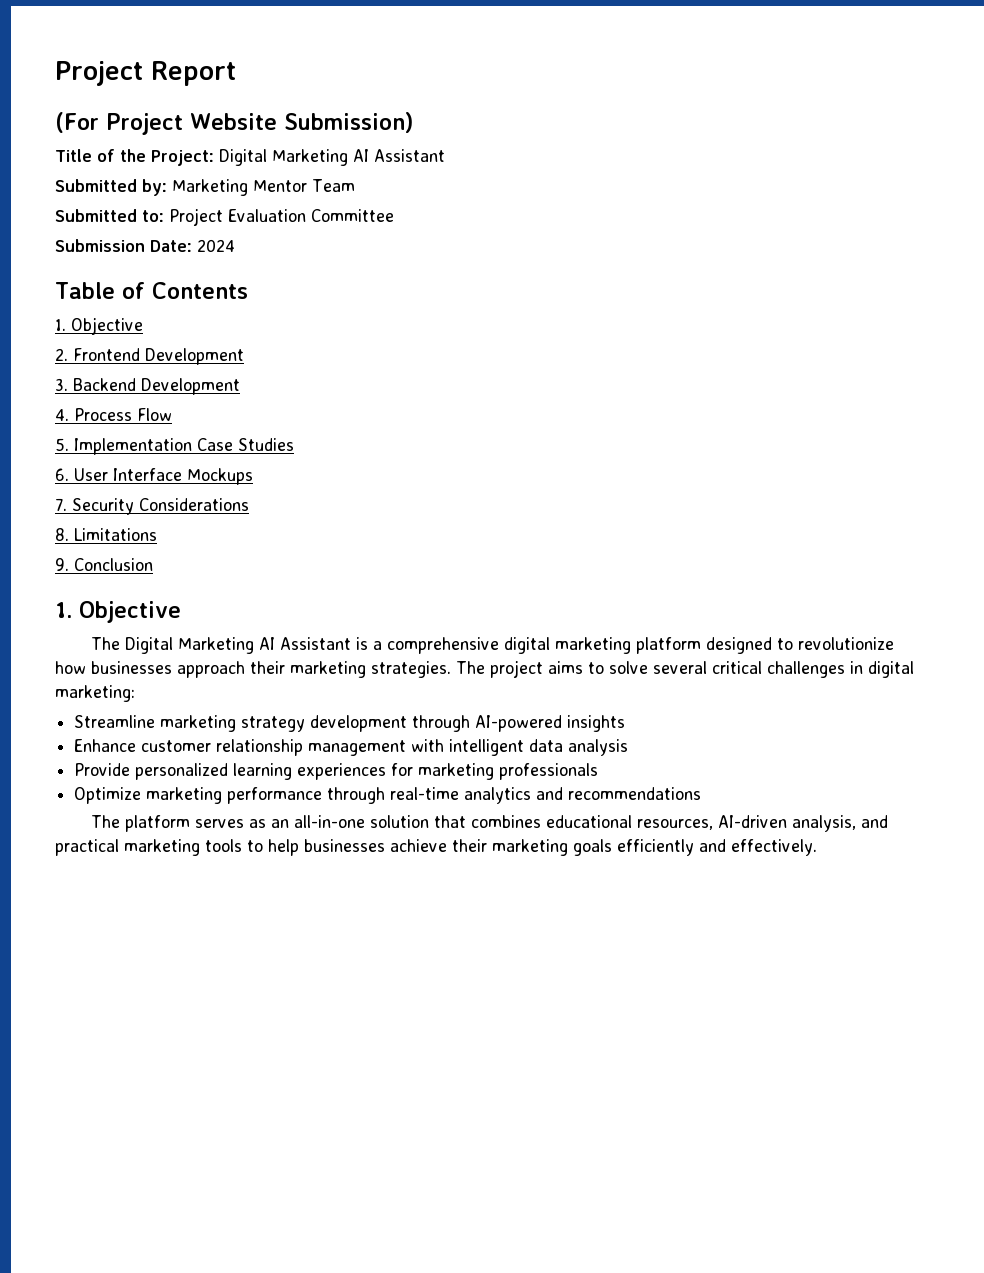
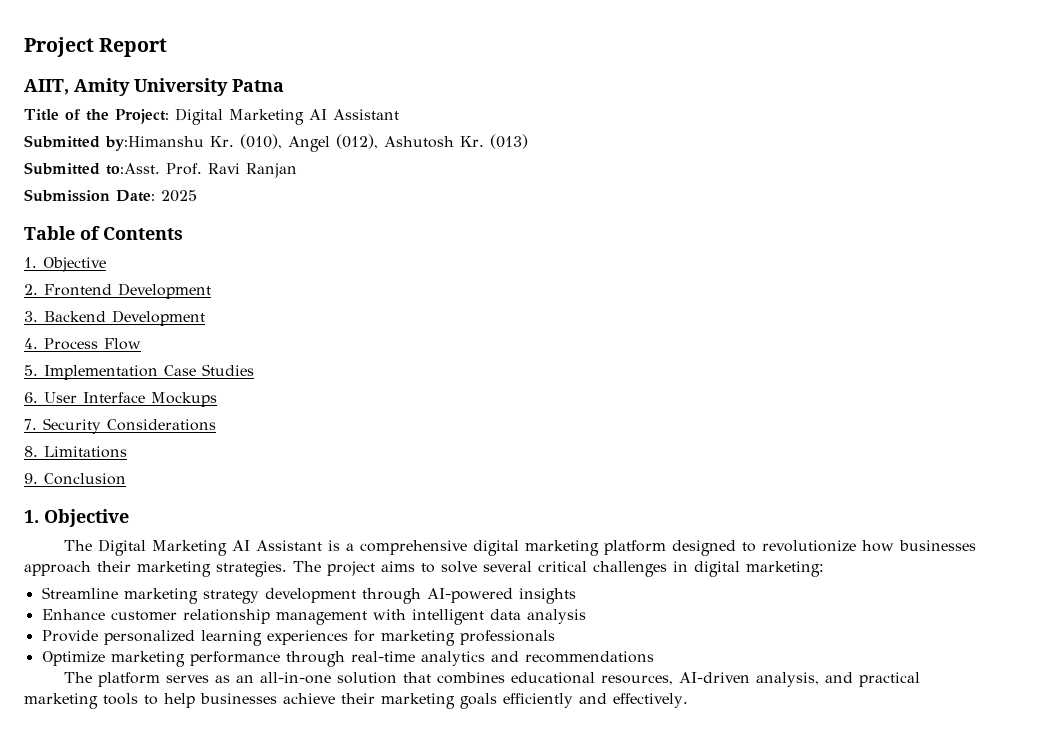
[55,112,413,135] (For Project Website Submission) -> [24,78,284,96] AIIT, Amity University Patna
[142,179,355,196] [55,208,394,226] by: Marketing Mentor Team // Submitted to: Project Evaluation Committee -> [105,134,528,152] [24,162,297,178] by:Himanshu Kr. (010), Angel (012), Ashutosh Kr. (013) // Submitted to:Asst. Prof. Ravi Ranjan
[197,239,235,252] 2024 -> [161,190,197,202] 2025

